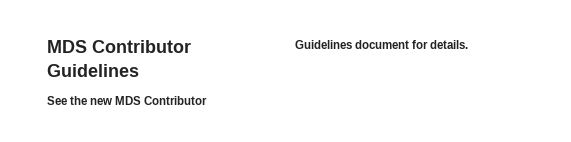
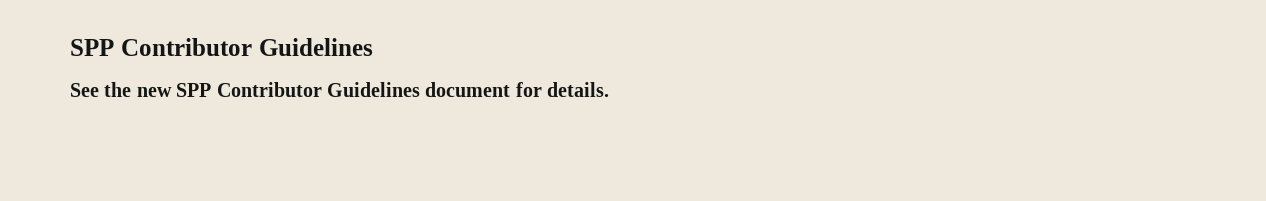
[47,40,87,53] MDS -> [70,39,114,56] SPP
[115,96,142,105] MDS -> [176,83,212,97] SPP

